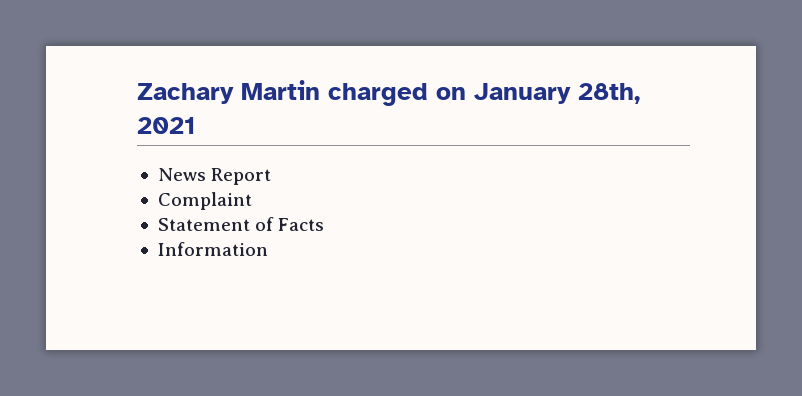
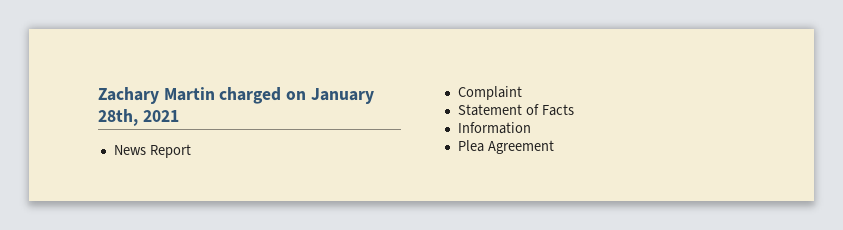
(268, 249) none -> [457,140,554,154] // Plea Agreement

